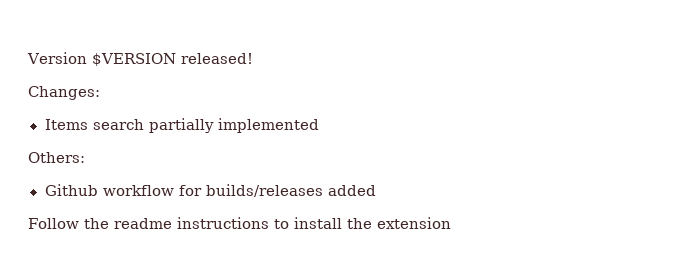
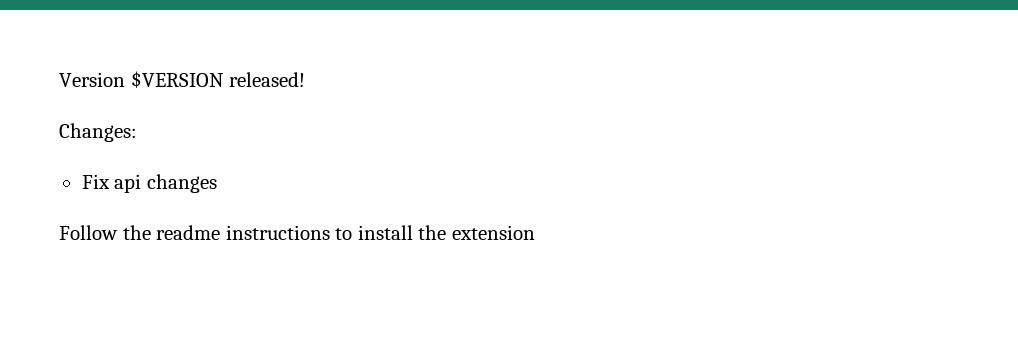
[44,118,319,133] [28,152,85,163] [44,184,376,197] Items search partially implemented // Others: // Github workflow for builds/releases added -> [81,174,217,193] Fix api changes

